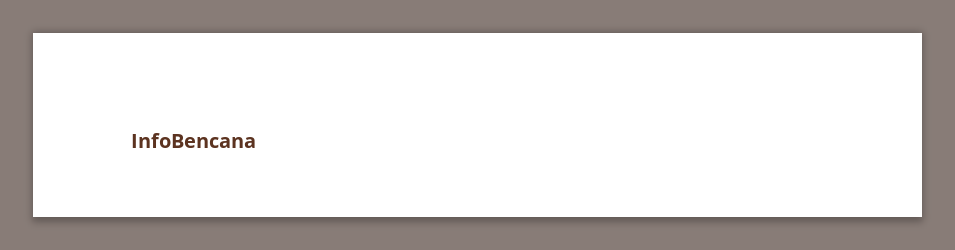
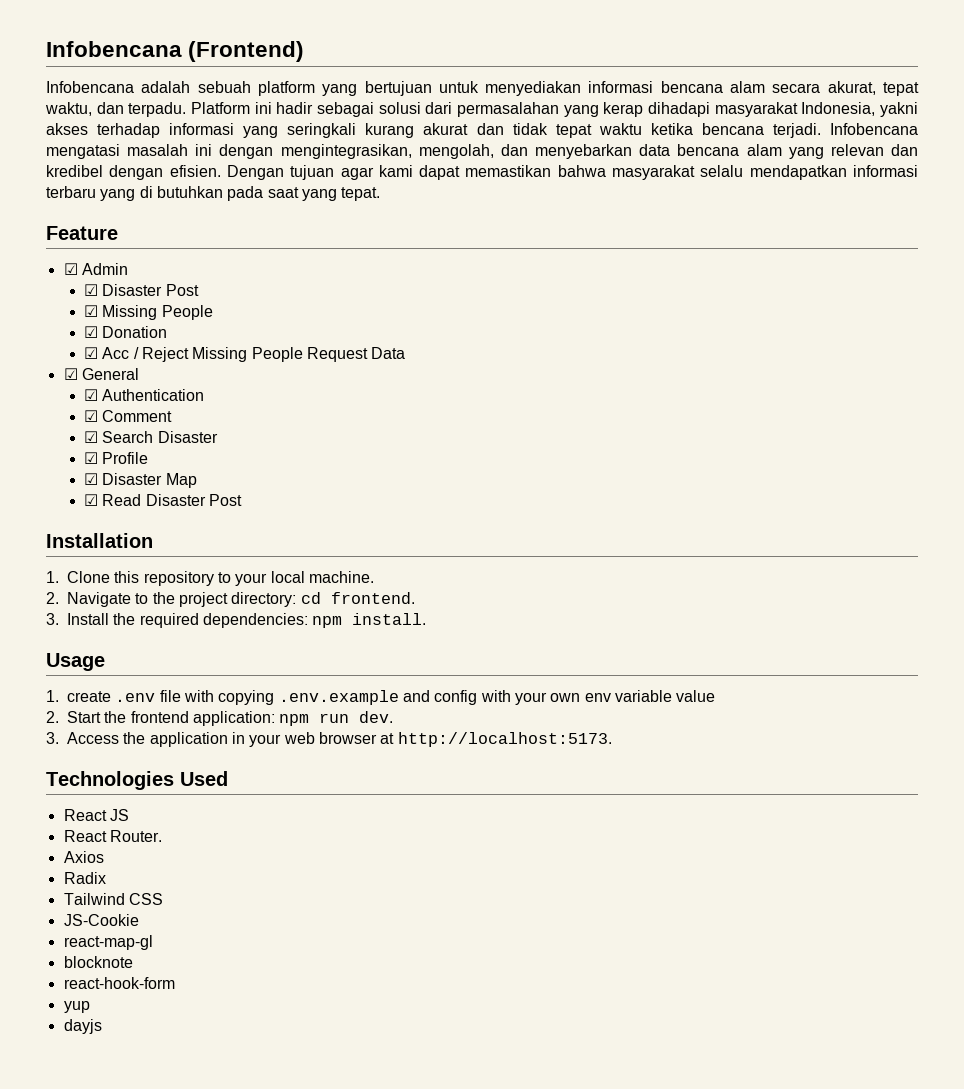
[131,133,256,148] InfoBencana -> [46,41,305,62] [46,81,919,96] [45,102,918,117] [46,123,918,138] [46,144,919,159] [46,165,918,180] [46,186,381,201] [46,226,118,240] [63,263,128,275] [84,284,199,296] [84,305,213,320] [84,326,168,338] [84,347,406,362] [63,368,139,380] [84,389,205,401] [84,410,173,422] [84,431,218,443] [84,452,149,464] [84,473,197,488] [84,494,242,506] [46,533,153,548] [46,571,374,586] [46,592,415,607] [46,613,427,628] [46,653,105,671] [46,690,716,705] [46,711,394,726] [46,732,612,747] [46,771,228,790] [63,809,129,821] [63,830,162,842] [63,851,104,863] [63,872,106,884] [63,893,163,905] [63,914,139,926] [63,935,153,950] [63,956,133,968] [63,977,175,989] [63,1001,90,1013] [63,1019,102,1034] Infobencana (Frontend) // Infobencana adalah sebuah platform yang bertujuan untuk menyediakan informasi bencana alam secara akurat, tepat waktu, dan terpadu. Platform ini hadir sebagai solusi dari permasalahan yang kerap dihadapi masyarakat Indonesia, yakni akses terhadap informasi yang seringkali kurang akurat dan tidak tepat waktu ketika bencana terjadi. Infobencana mengatasi masalah ini dengan mengintegrasikan, mengolah, dan menyebarkan data bencana alam yang relevan dan kredibel dengan efisien. Dengan tujuan agar kami dapat memastikan bahwa masyarakat selalu mendapatkan informasi terbaru yang di butuhkan pada saat yang tepat. // Feature // ☑ Admin // ☑ Disaster Post // ☑ Missing People // ☑ Donation // ☑ Acc / Reject Missing People Request Data // ☑ General // ☑ Authentication // ☑ Comment // ☑ Search Disaster // ☑ Profile // ☑ Disaster Map // ☑ Read Disaster Post // Installation // 1. Clone this repository to your local machine. // 2. Navigate to the project directory: cd frontend. // 3. Install the required dependencies: npm install. // Usage // 1. create .env file with copying .env.example and config with your own env variable value // 2. Start the frontend application: npm run dev. // 3. Access the application in your web browser at http://localhost:5173. // Technologies Used // React JS // React Router. // Axios // Radix // Tailwind CSS // JS-Cookie // react-map-gl // blocknote // react-hook-form // yup // dayjs

